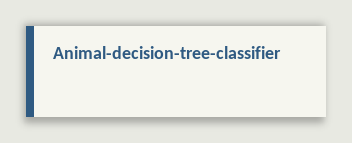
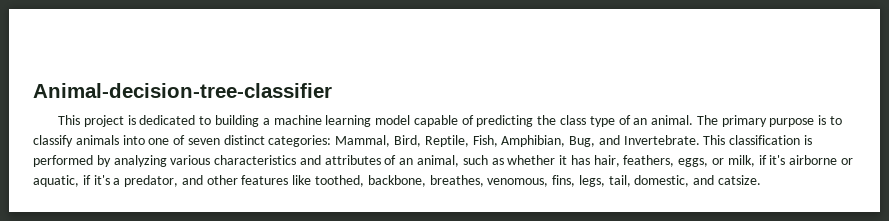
(281, 52) none -> [58,115,843,127] [33,135,813,147] [33,155,853,167] [33,175,762,187] // This project is dedicated to building a machine learning model capable of predicting the class type of an animal. The primary purpose is to classify animals into one of seven distinct categories: Mammal, Bird, Reptile, Fish, Amphibian, Bug, and Invertebrate. This classification is performed by analyzing various characteristics and attributes of an animal, such as whether it has hair, feathers, eggs, or milk, if it's airborne or aquatic, if it's a predator, and other features like toothed, backbone, breathes, venomous, fins, legs, tail, domestic, and catsize.

